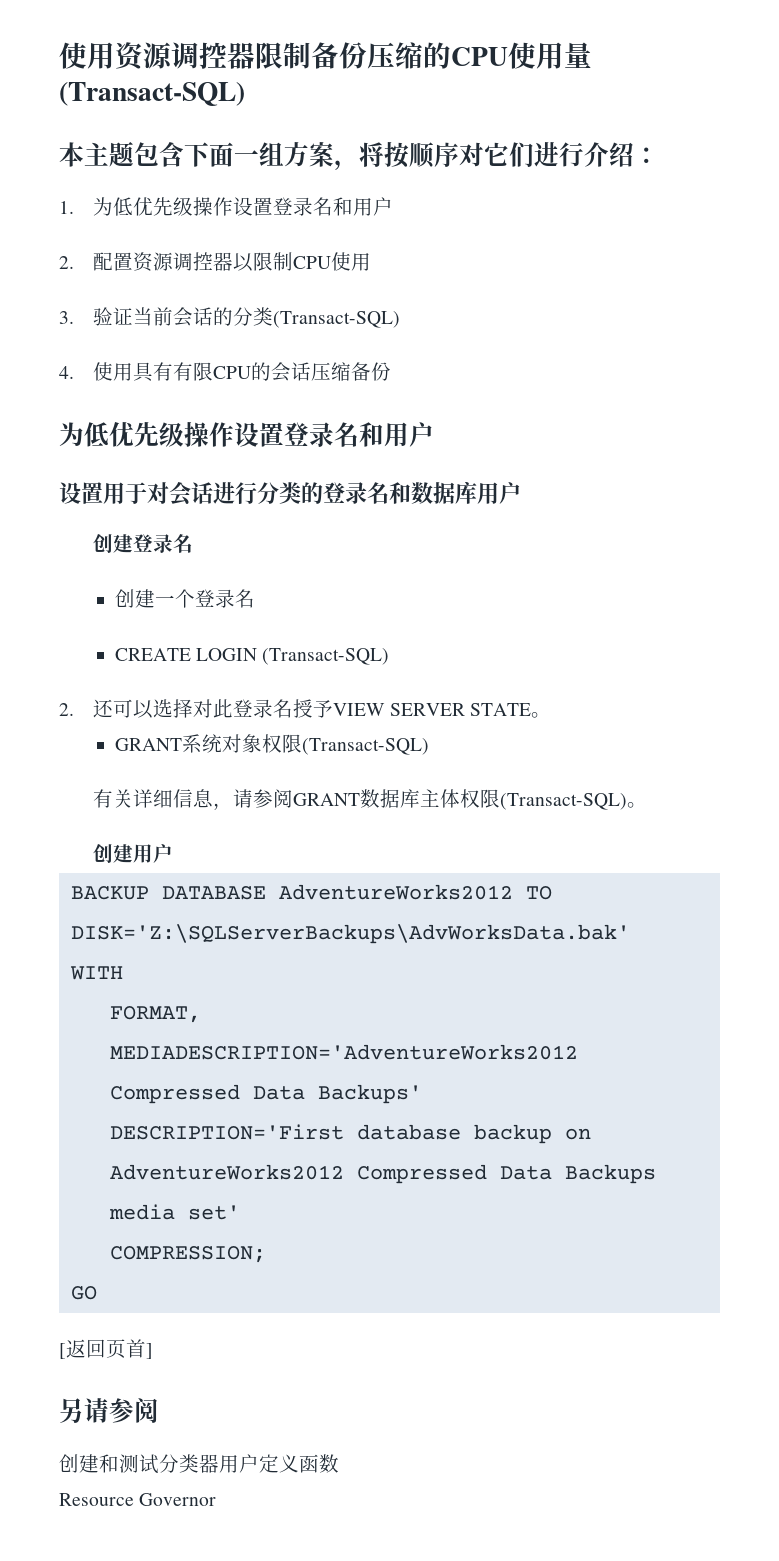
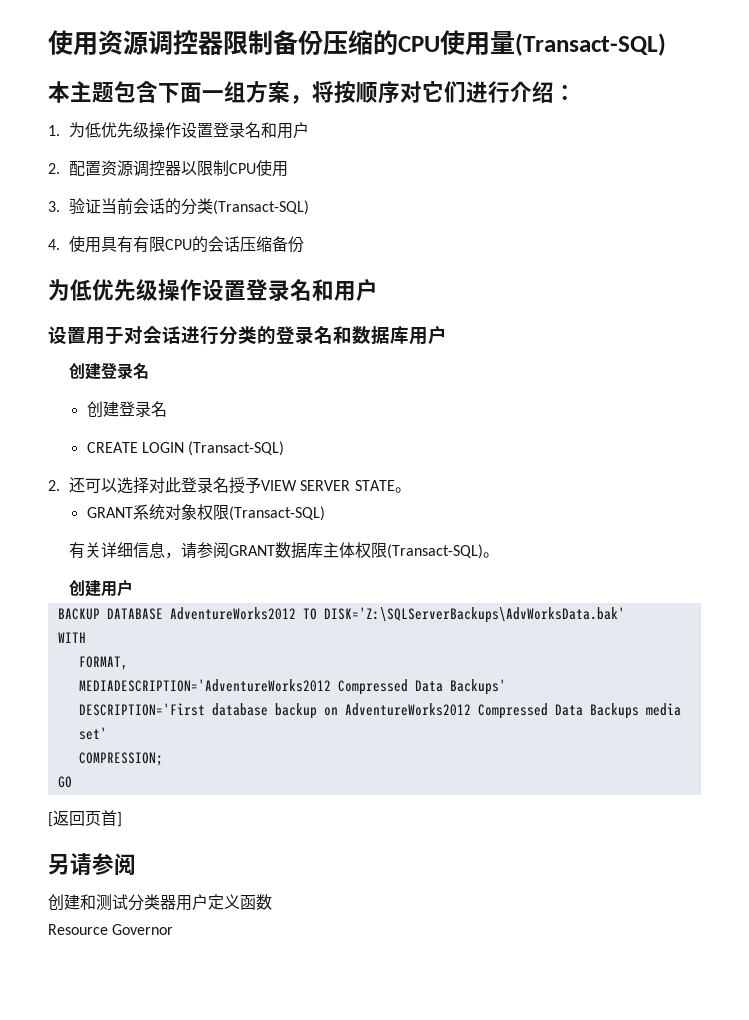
[154,589,195,608] 一个 -> (119, 409) none

